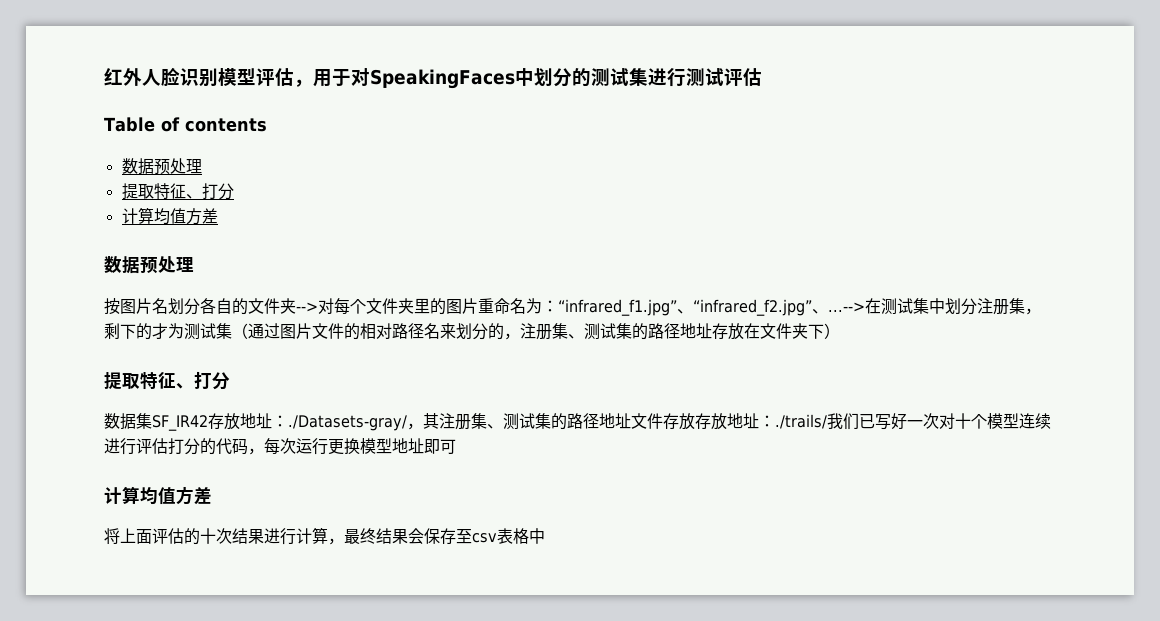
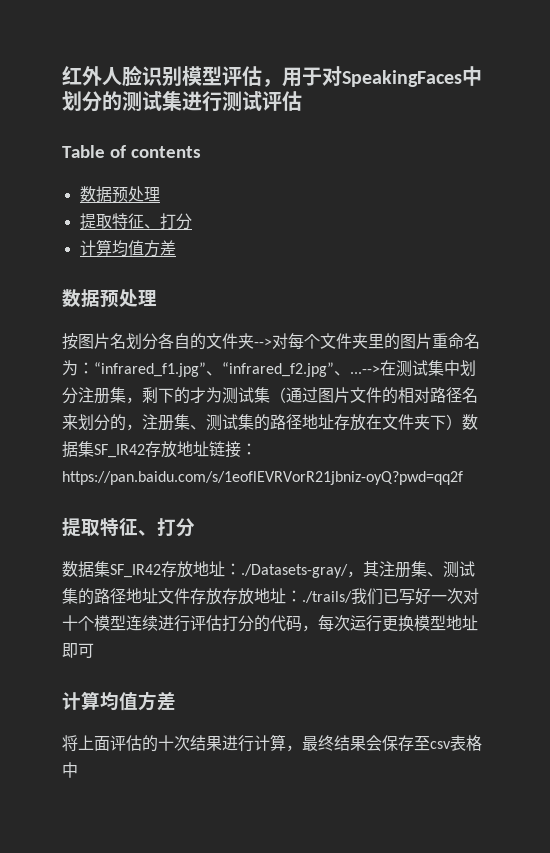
(840, 331) none -> [462,414,478,430] [62,441,257,458] [62,471,463,485] 数据集SF_IR42存放地址链接：https://pan.baidu.com/s/1eoflEVRVorR21jbniz-oyQ?pwd=qq2f

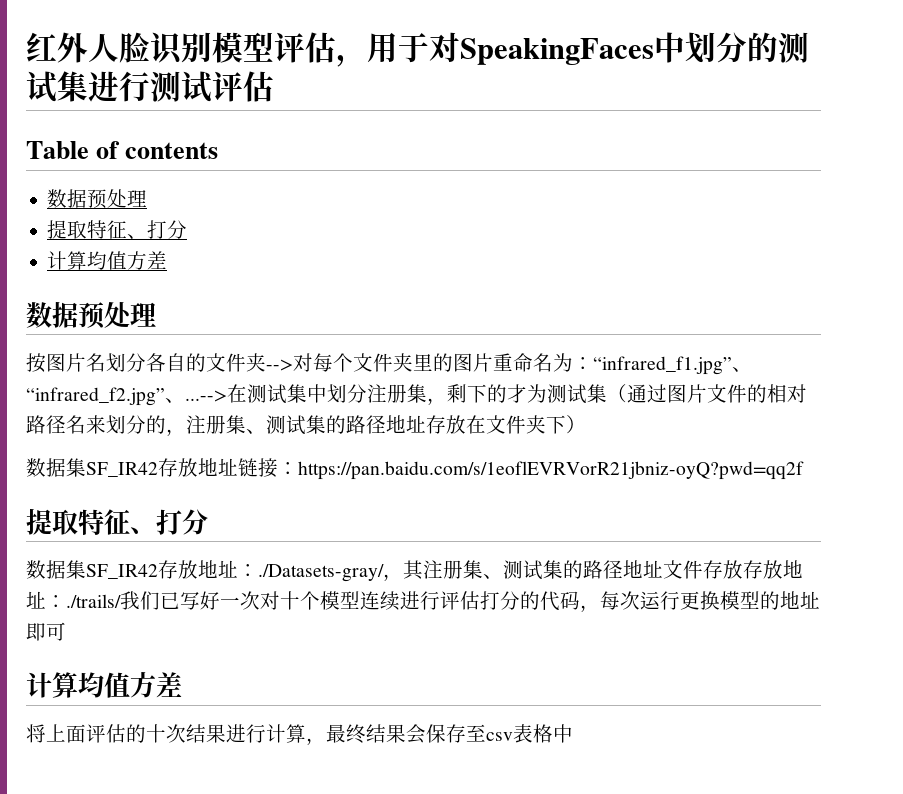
(462, 422) none -> (586, 424) //
(446, 623) none -> [760,591,780,610] 的

